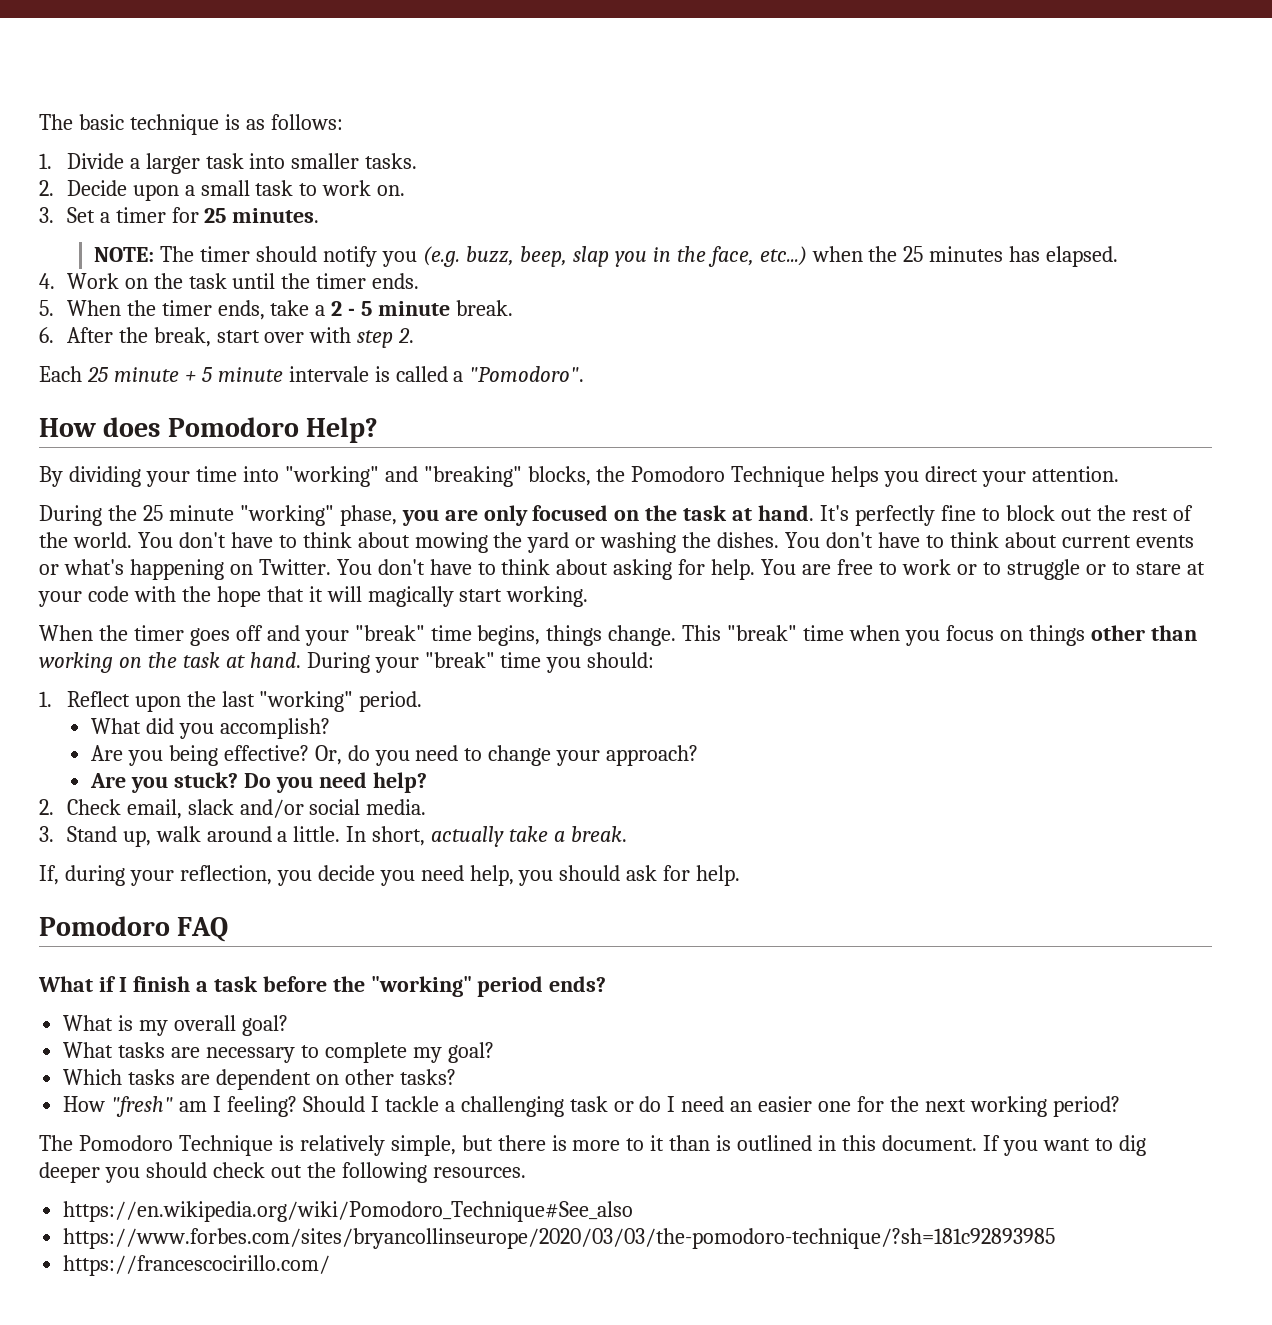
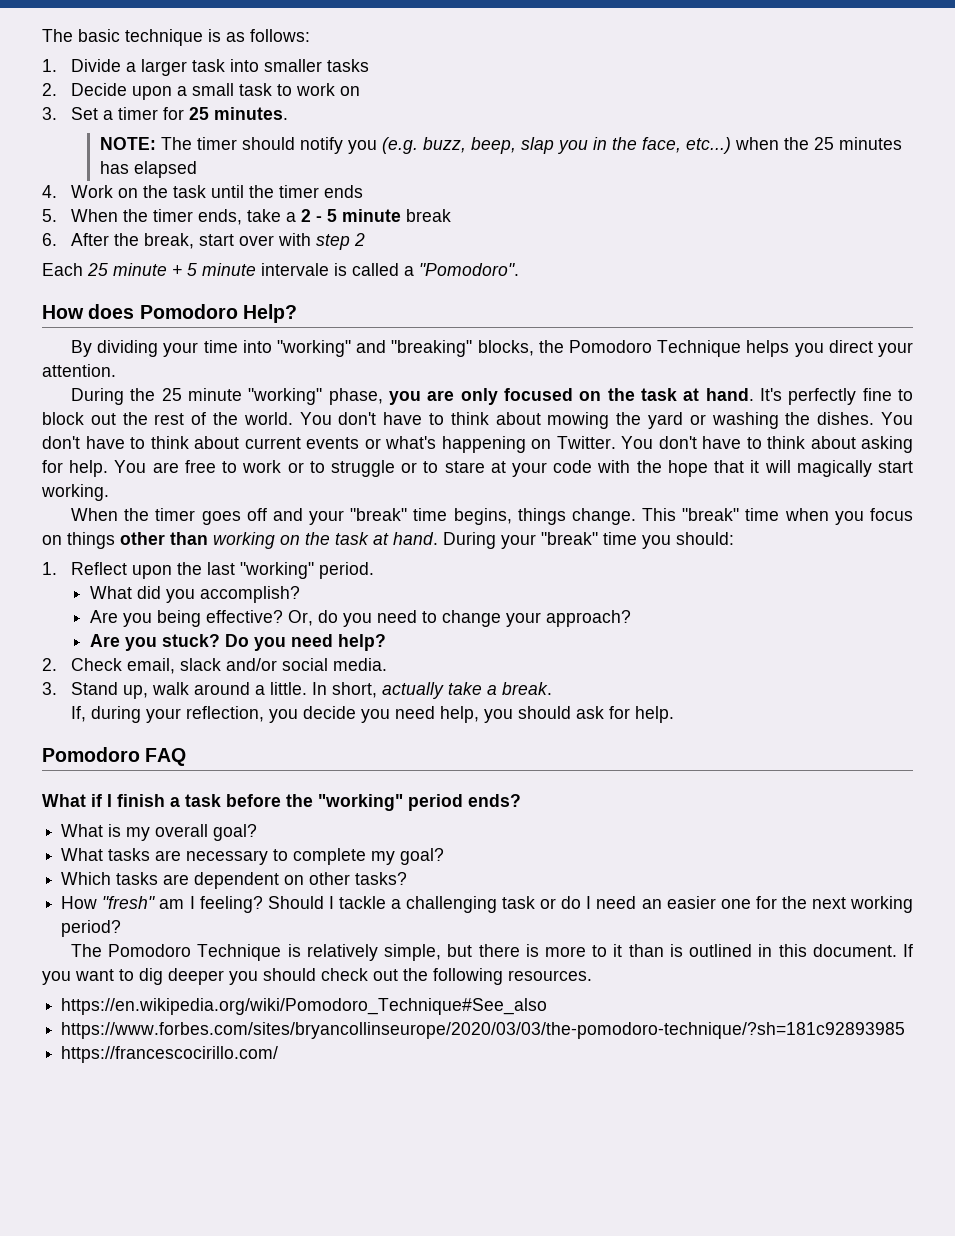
[365,153,418,169] tasks. -> [326,59,369,72] tasks
[377,185,406,196] on. -> [339,86,360,96] on
[1046,246,1119,267] elapsed. -> [133,161,197,178] elapsed
[372,273,420,289] ends. -> [323,185,363,198] ends
[456,300,514,316] break. -> [405,209,451,222] break
[398,328,415,343] 2. -> [353,233,365,246] 2

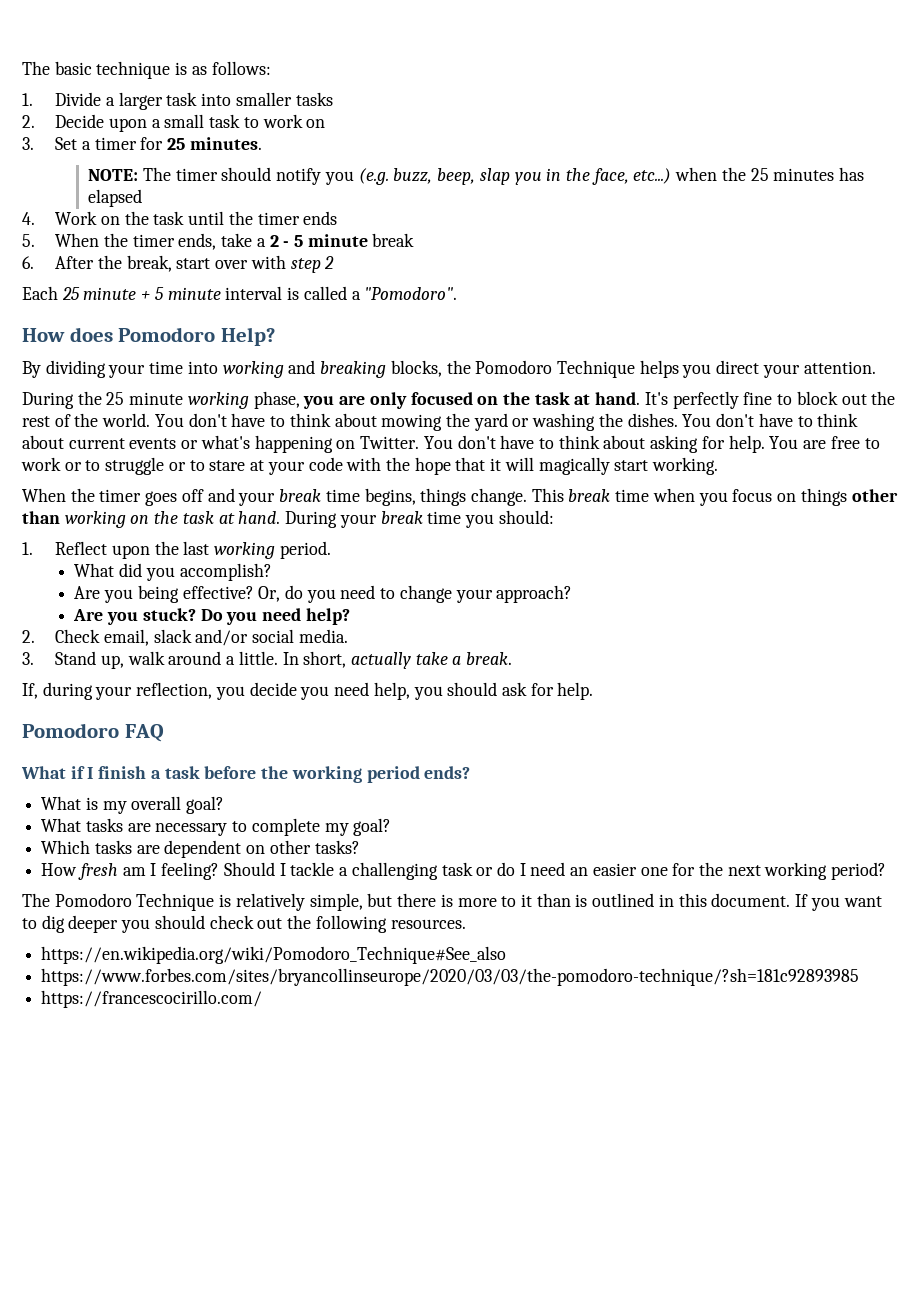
[261,263,329,276] intervale -> [225,286,283,300] interval
[277,340,473,357] "working" and "breaking" -> [222,360,387,378] working and breaking
[248,388,323,405] "working" -> [187,392,249,409] working
[350,508,408,521] "break" -> [279,489,322,502] break
[682,508,740,521] "break" -> [568,489,611,502] break
[541,532,598,545] "break" -> [380,511,423,524] break
[239,562,314,579] "working" -> [214,542,276,559] working
[318,794,403,811] "working" -> [291,766,362,783] working
[102,896,156,909] "fresh" -> [77,863,118,880] fresh

